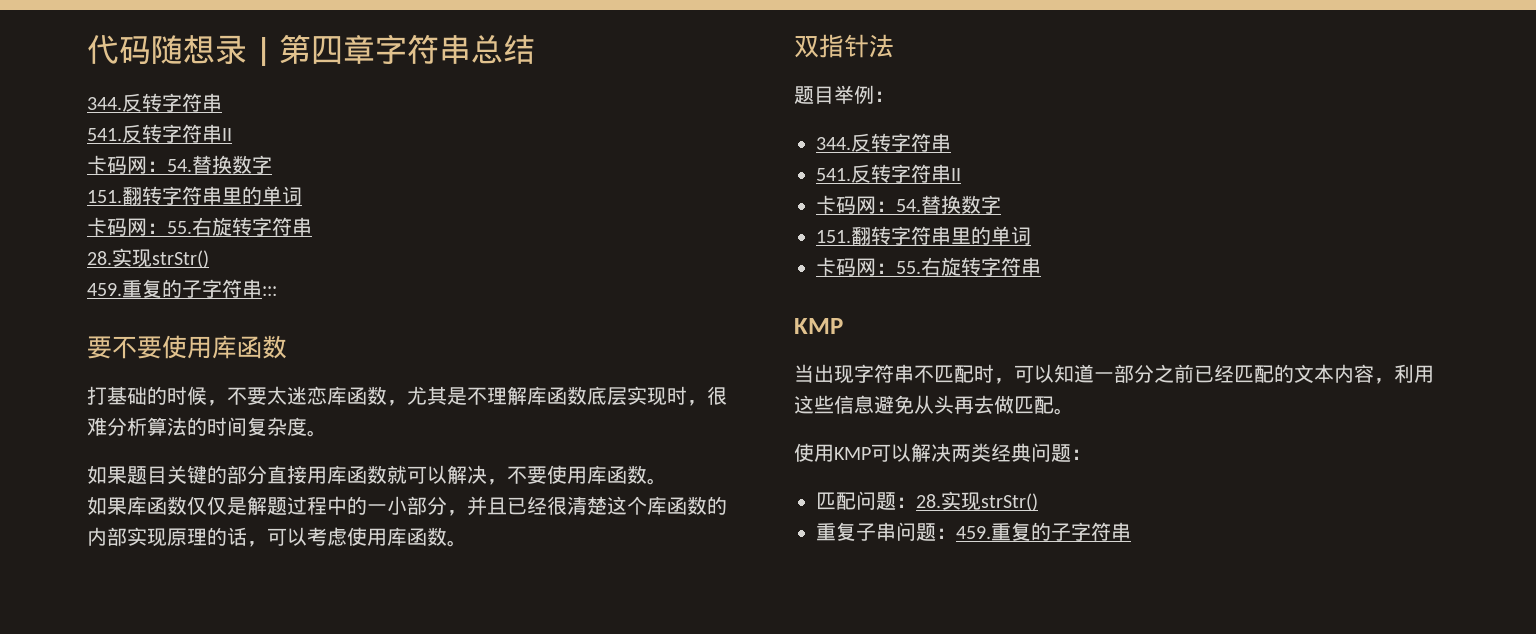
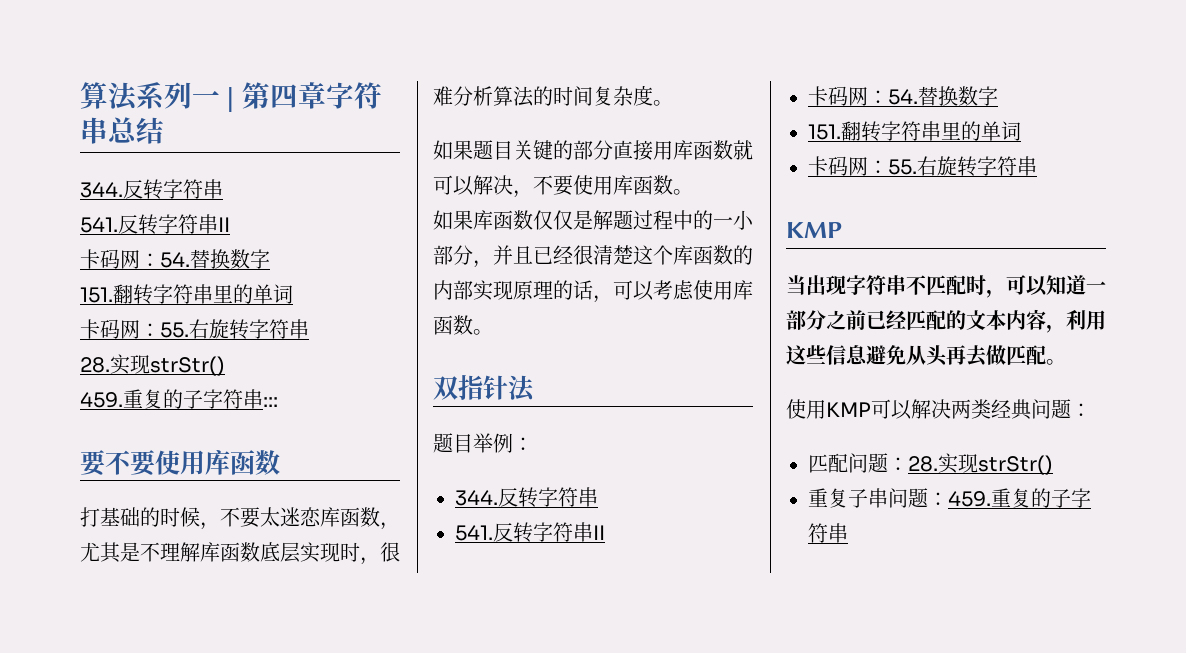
[87,35,247,64] 代码随想录 -> [80,82,220,111] 算法系列一

